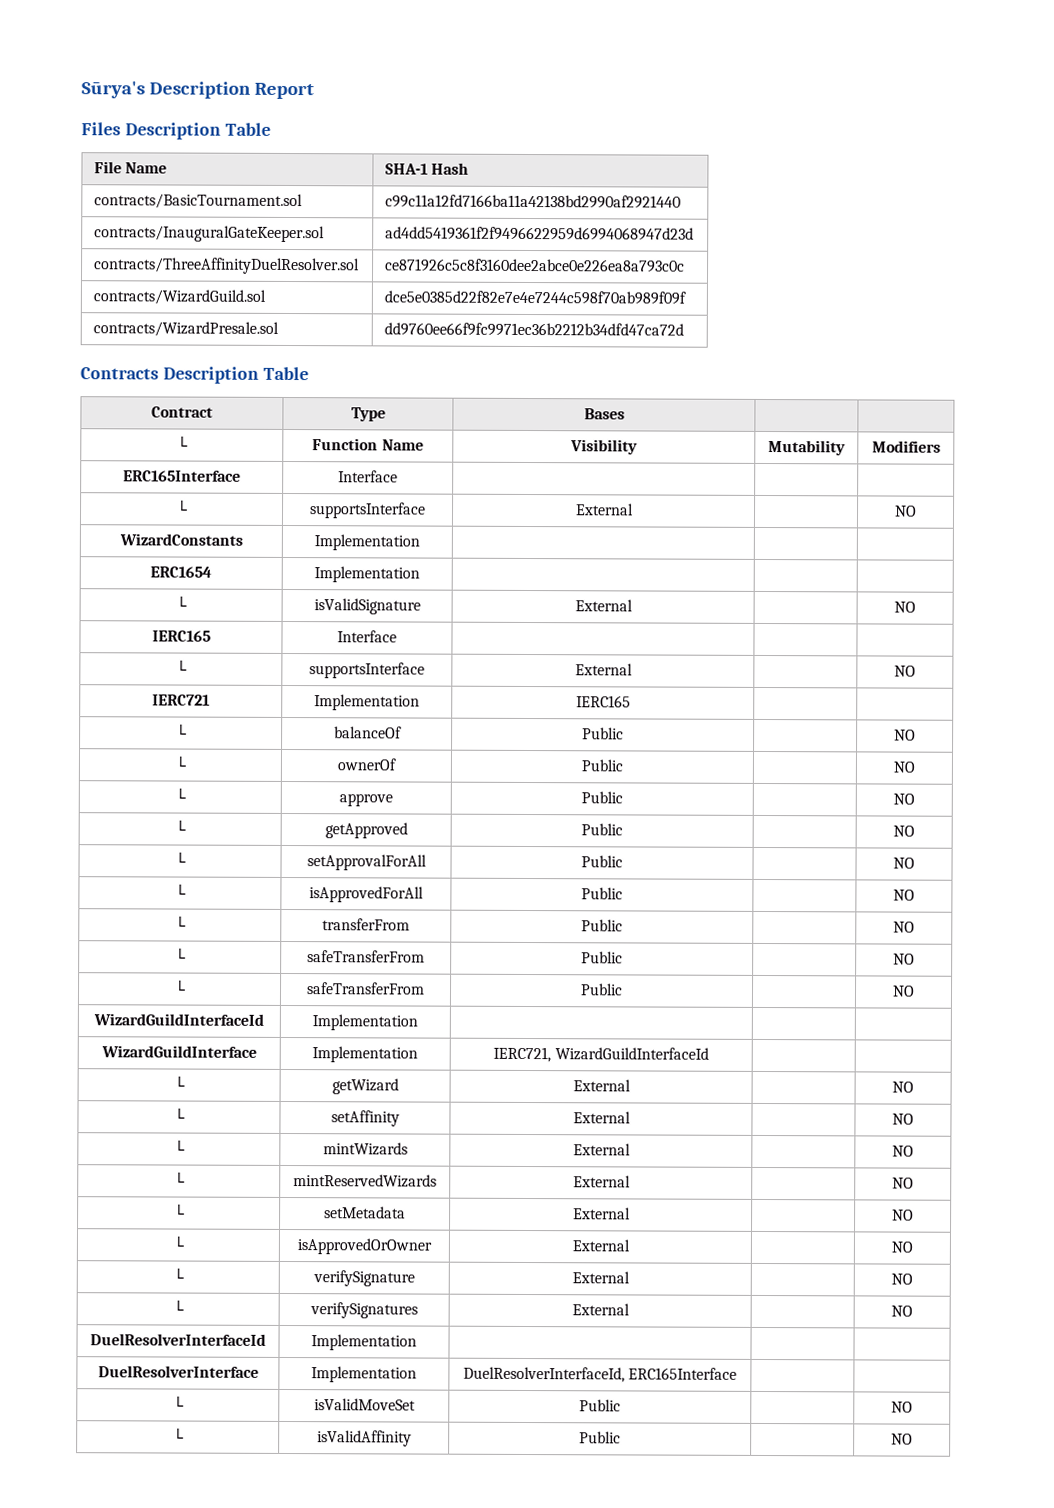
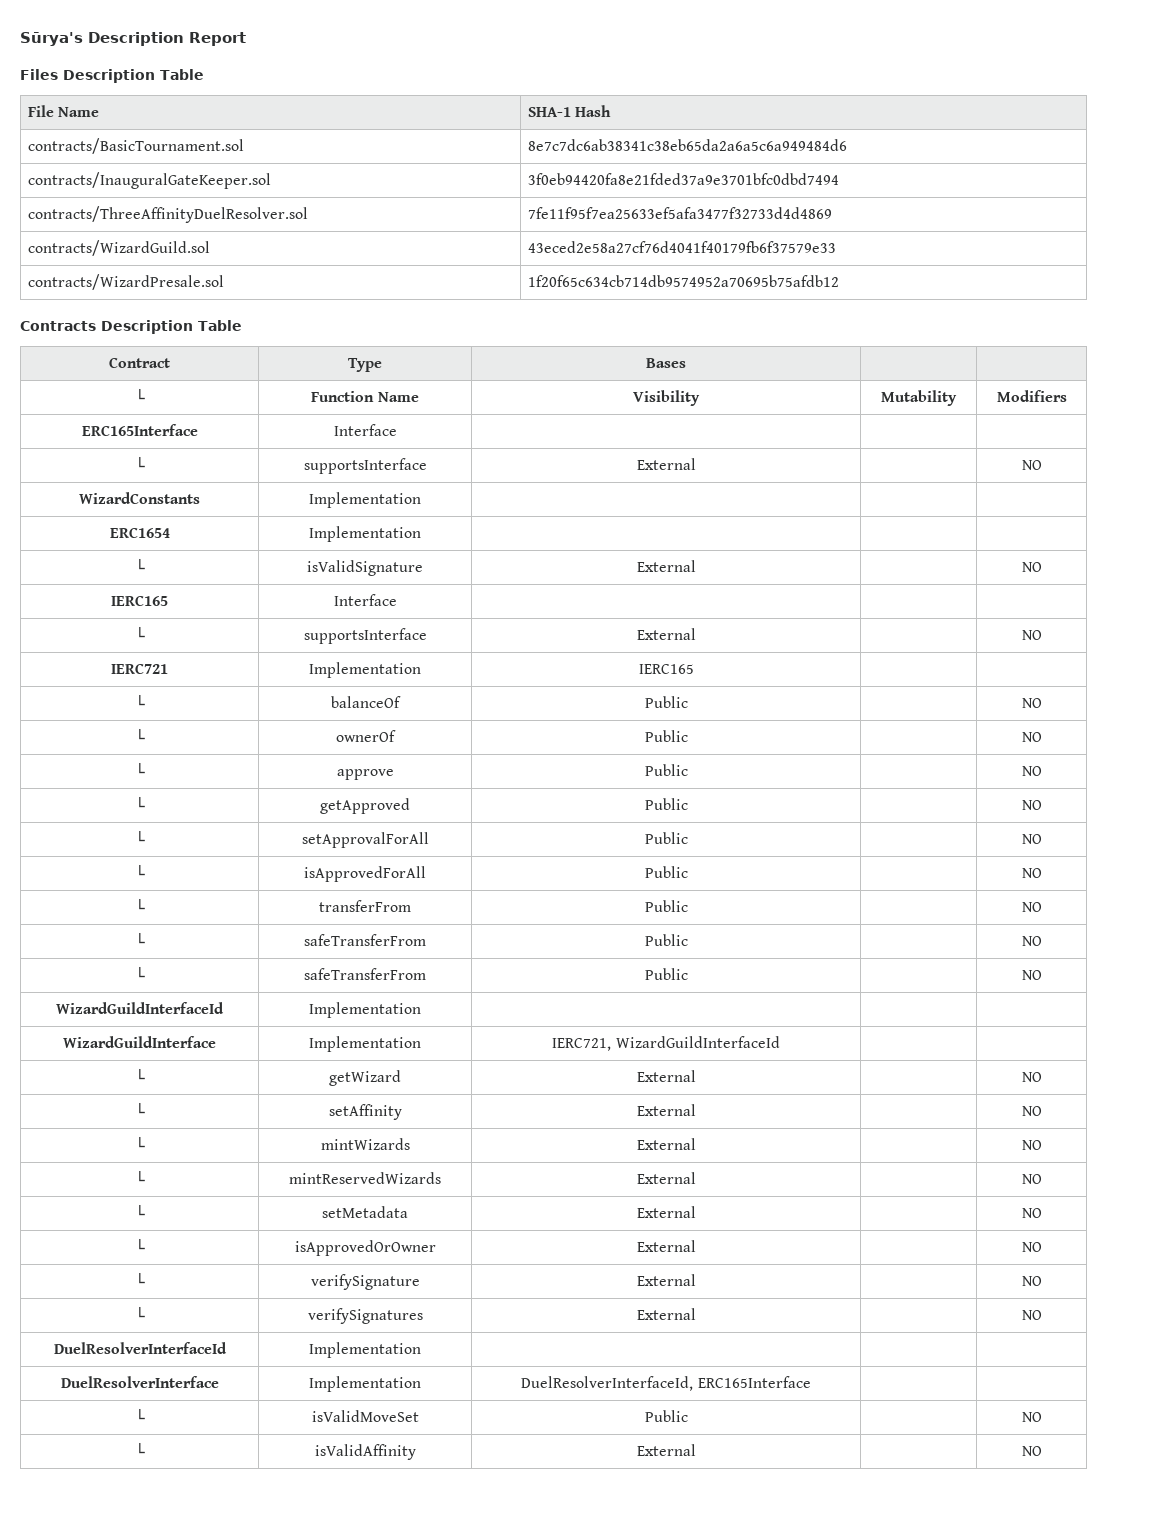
[385,194,682,209] c99c11a12fd7166ba11a42138bd2990af2921440 -> [527,139,847,151] 8e7c7dc6ab38341c38eb65da2a6a5c6a949484d6
[385,226,695,241] ad4dd5419361f2f9496622959d6994068947d23d -> [527,173,839,185] 3f0eb94420fa8e21fded37a9e3701bfc0dbd7494
[385,258,686,273] ce871926c5c8f3160dee2abce0e226ea8a793c0c -> [527,207,832,219] 7fe11f95f7ea25633ef5afa3477f32733d4d4869
[384,290,687,305] dce5e0385d22f82e7e4e7244c598f70ab989f09f -> [527,241,836,253] 43eced2e58a27cf76d4041f40179fb6f37579e33
[384,322,685,337] dd9760ee66f9fc9971ec36b2212b34dfd47ca72d -> [527,275,839,287] 1f20f65c634cb714db9574952a70695b75afdb12
[579,1431,621,1444] Public -> [636,1444,696,1456] External

